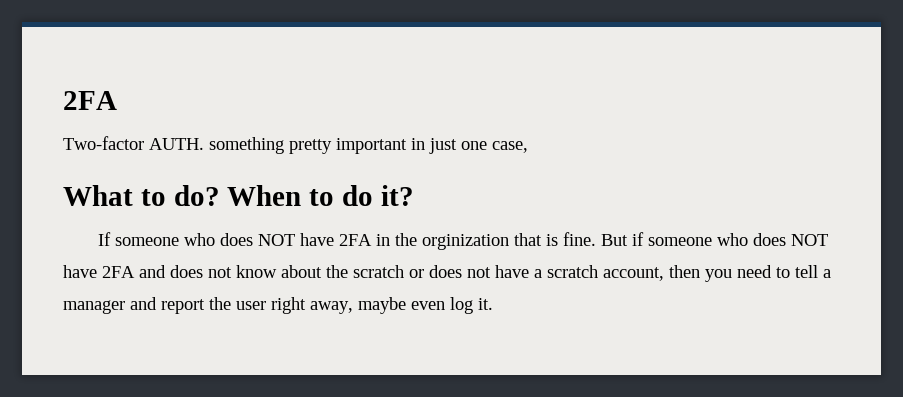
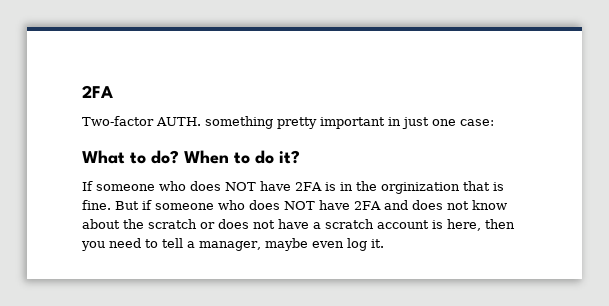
[492,141,528,153] case, -> [460,119,494,126] case:
(373, 240) none -> [324,182,336,191] is
[603,267,664,281] account, -> [377,219,481,231] account is here,
[63,297,353,314] manager and report the user right away, -> [199,241,261,251] manager,

